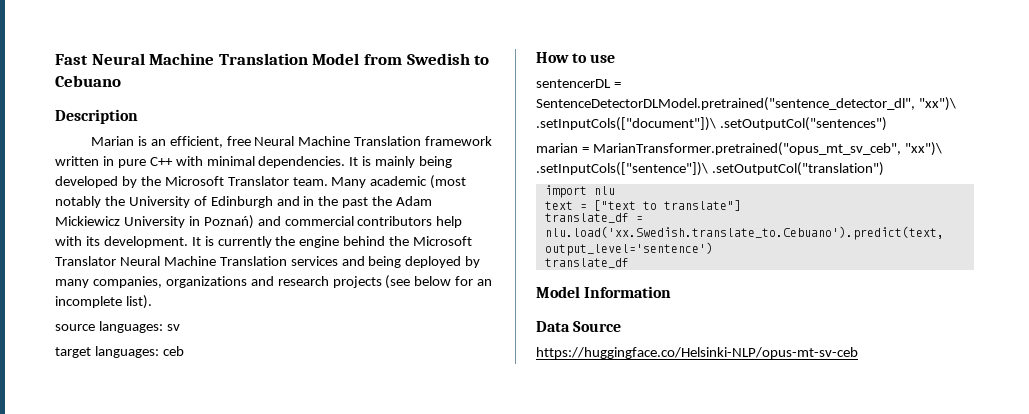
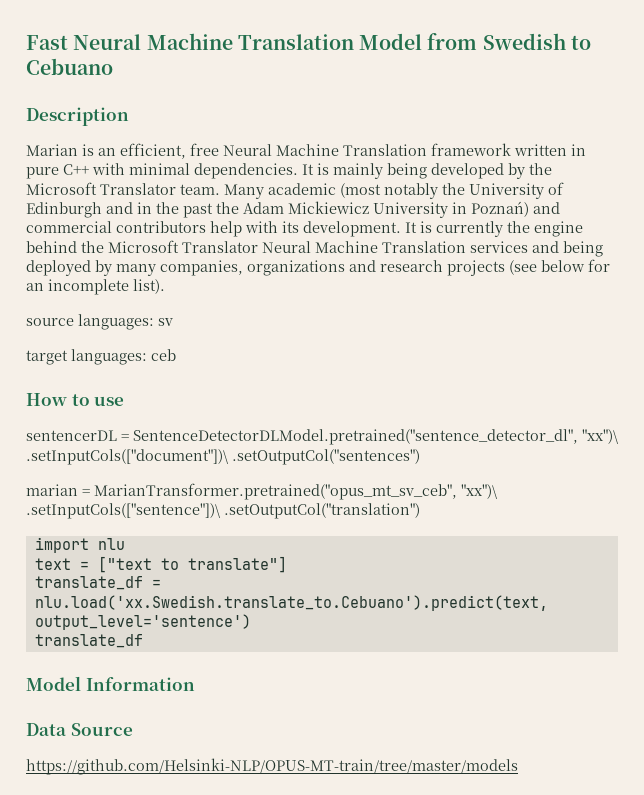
[536,347,858,359] https://huggingface.co/Helsinki-NLP/opus-mt-sv-ceb -> [26,758,518,775] https://github.com/Helsinki-NLP/OPUS-MT-train/tree/master/models

